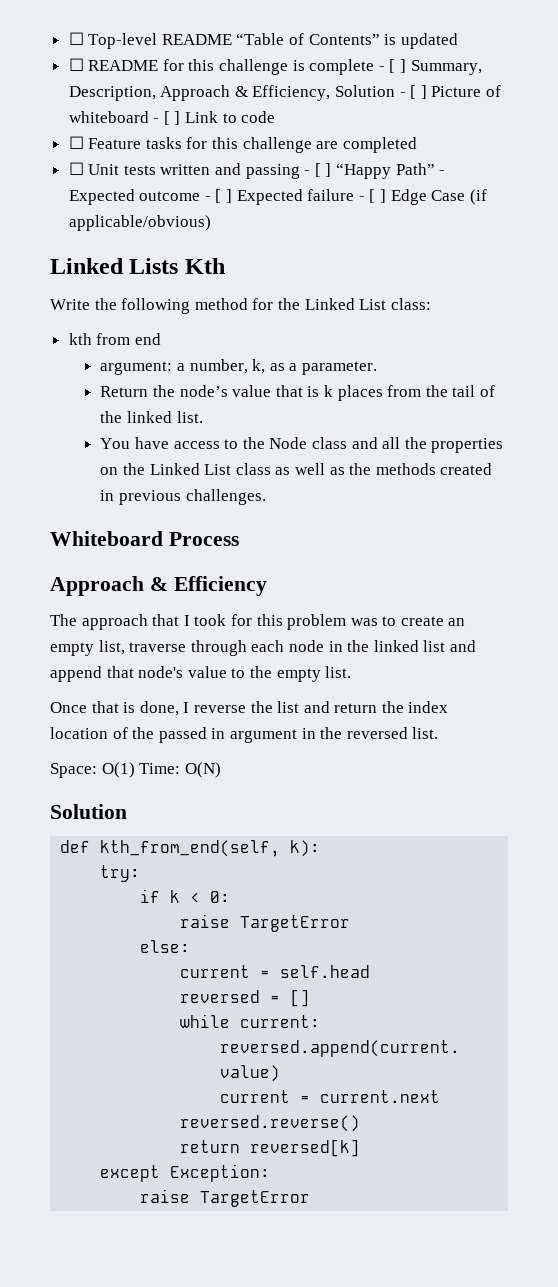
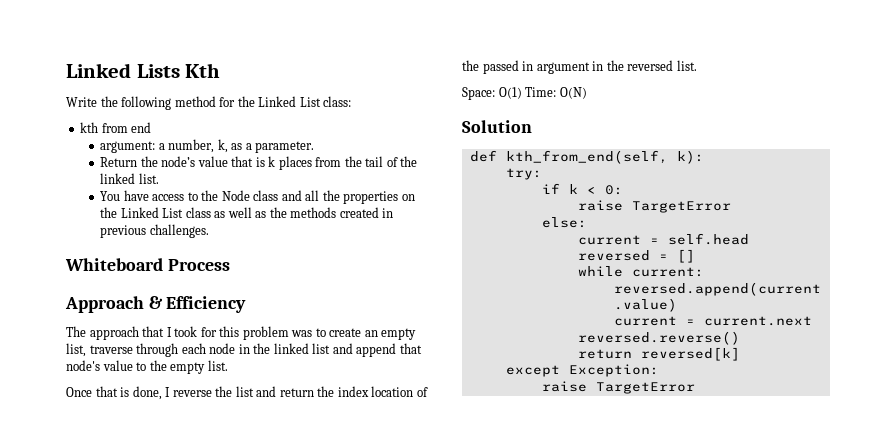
[68,32,458,49] [68,58,482,75] [68,85,502,101] [68,111,276,125] [68,136,417,153] [68,162,446,179] [68,189,487,205] [68,215,211,231] ☐ Top-level README “Table of Contents” is updated // ☐ README for this challenge is complete - [ ] Summary, Description, Approach & Efficiency, Solution - [ ] Picture of whiteboard - [ ] Link to code // ☐ Feature tasks for this challenge are completed // ☐ Unit tests written and passing - [ ] “Happy Path” - Expected outcome - [ ] Expected failure - [ ] Edge Case (if applicable/obvious) // -> (66, 70) none

